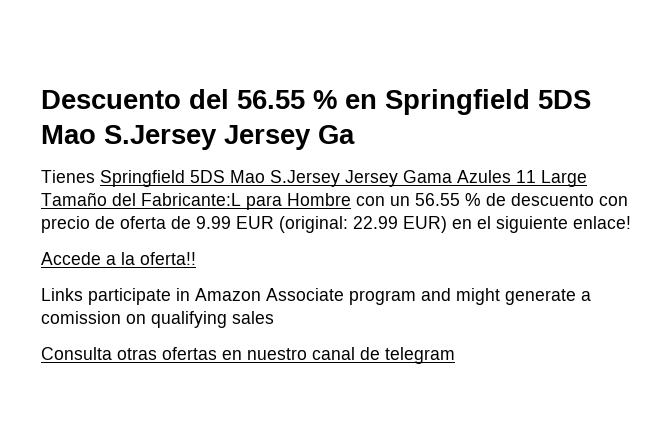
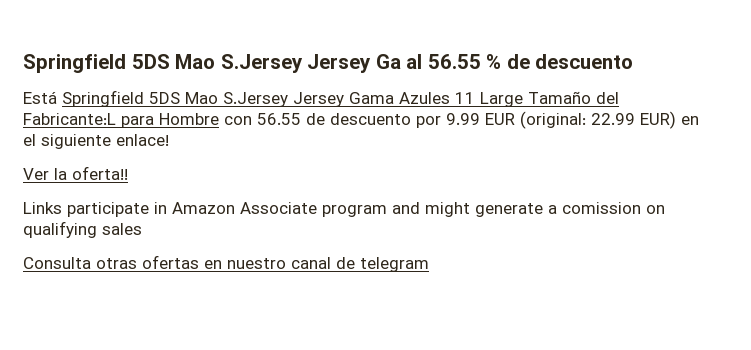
[41,89,377,109] Descuento del 56.55 % en -> (23, 63) none
[41,170,95,183] // Tienes -> [406,54,634,69] [23,91,57,104] al 56.55 % de descuento // Está
[390,193,628,206] [41,216,191,233] un 56.55 % de descuento con precio de oferta de -> [257,113,441,128] 56.55 de descuento por
[41,252,116,265] Accede a -> [23,168,49,180] Ver

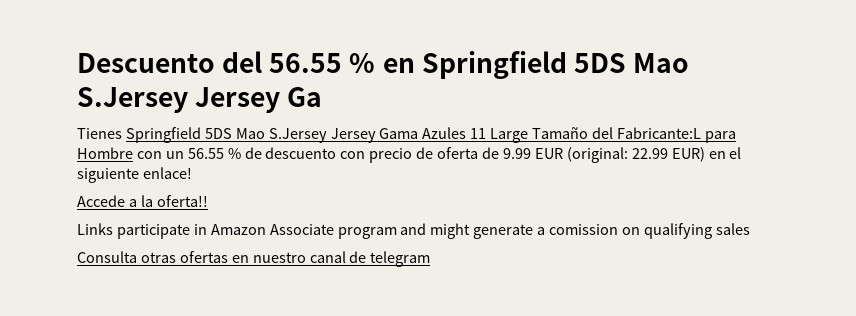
(23, 63) none -> [77,51,415,73] Descuento del 56.55 % en
[406,54,634,69] [23,91,57,104] al 56.55 % de descuento // Está -> [77,128,122,139] // Tienes
[257,113,441,128] 56.55 de descuento por -> [165,147,500,163] un 56.55 % de descuento con precio de oferta de
[23,168,49,180] Ver -> [77,195,137,207] Accede a

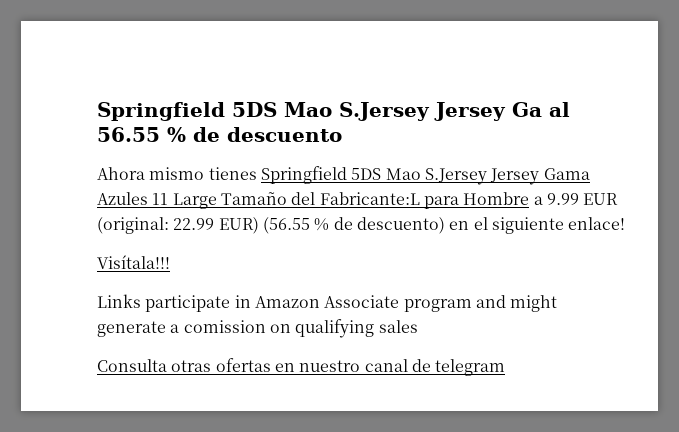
[77,51,415,73] Descuento del 56.55 % en -> (97, 111) none
[77,128,122,139] // Tienes -> [548,102,570,117] [97,127,342,142] [97,167,257,180] al 56.55 % de descuento // Ahora mismo tienes
[136,147,500,163] con un 56.55 % de descuento con precio de oferta de -> [533,196,543,205] a
(705, 154) none -> [262,217,445,234] (56.55 % de descuento)
[77,195,208,207] Accede a la oferta!! -> [97,255,170,269] Visítala!!!

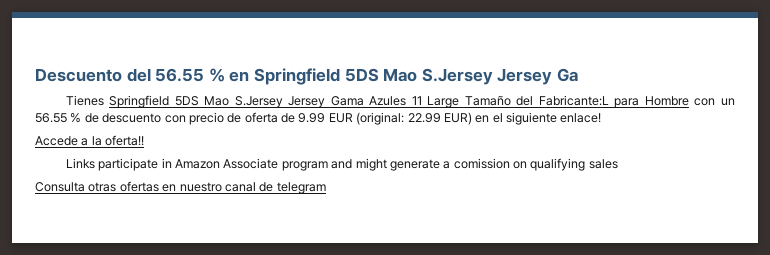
(97, 111) none -> [35,68,250,82] Descuento del 56.55 % en
[548,102,570,117] [97,127,342,142] [97,167,257,180] al 56.55 % de descuento // Ahora mismo tienes -> [65,95,104,106] // Tienes
[533,196,543,205] a -> [694,98,735,106] [35,112,295,125] con un 56.55 % de descuento con precio de oferta de
[262,217,445,234] (56.55 % de descuento) -> (472, 118) none
[97,255,170,269] Visítala!!! -> [35,135,145,146] Accede a la oferta!!

